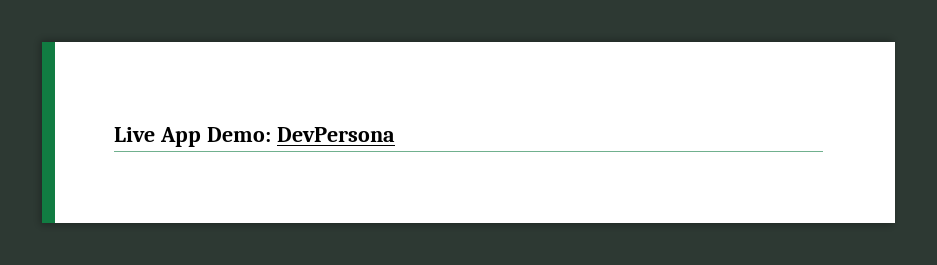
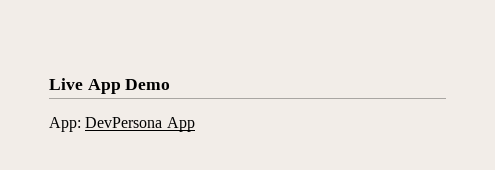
[206,127,395,142] Demo: DevPersona -> [125,79,171,90] [49,117,195,132] Demo // App: DevPersona App

